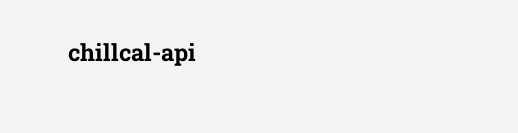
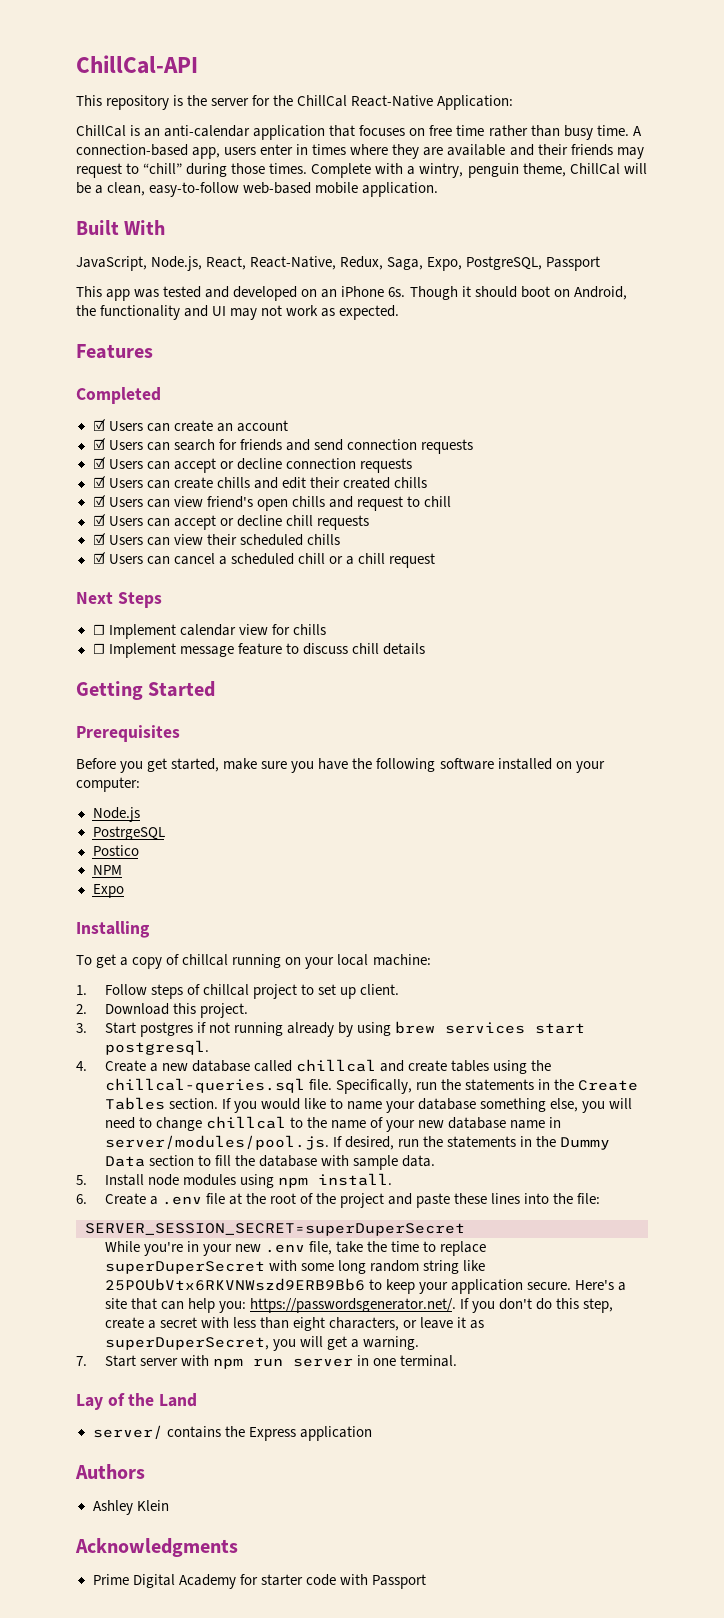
[68,43,196,66] chillcal-api -> [76,55,198,74] [76,95,514,110] [76,125,642,140] [76,144,644,159] [76,163,647,178] [76,182,439,197] [76,220,166,235] [76,256,601,271] [76,286,627,301] [76,305,400,320] [76,344,153,359] [76,387,161,404] [92,419,288,432] [92,438,473,454] [92,457,412,473] [92,476,427,489] [92,495,452,511] [92,514,369,530] [92,533,340,546] [92,552,436,568] [76,592,162,608] [92,624,326,639] [92,643,425,658] [76,681,216,700] [76,725,180,742] [76,758,605,773] [76,777,140,792] [92,807,140,822] [92,826,165,840] [92,845,139,856] [92,865,122,875] [92,884,124,898] [76,921,150,938] [76,954,431,969] [76,984,400,999] [76,1003,248,1018] [76,1021,586,1037] [104,1040,209,1055] [76,1059,552,1074] [104,1078,639,1094] [104,1097,633,1113] [104,1116,562,1132] [104,1135,611,1150] [104,1155,436,1170] [76,1173,392,1188] [76,1193,601,1208] [85,1223,465,1236] [104,1241,487,1256] [104,1260,485,1274] [104,1278,627,1294] [104,1298,614,1313] [104,1317,485,1331] [104,1336,419,1351] [76,1355,457,1369] [76,1393,198,1410] [92,1425,372,1441] [75,1464,145,1479] [92,1500,169,1515] [75,1538,238,1557] [92,1574,426,1589] ChillCal-API // This repository is the server for the ChillCal React-Native Application: // ChillCal is an anti-calendar application that focuses on free time rather than busy time. A connection-based app, users enter in times where they are available and their friends may request to “chill” during those times. Complete with a wintry, penguin theme, ChillCal will be a clean, easy-to-follow web-based mobile application. // Built With // JavaScript, Node.js, React, React-Native, Redux, Saga, Expo, PostgreSQL, Passport // This app was tested and developed on an iPhone 6s. Though it should boot on Android, the functionality and UI may not work as expected. // Features // Completed // ☑ Users can create an account // ☑ Users can search for friends and send connection requests // ☑ Users can accept or decline connection requests // ☑ Users can create chills and edit their created chills // ☑ Users can view friend's open chills and request to chill // ☑ Users can accept or decline chill requests // ☑ Users can view their scheduled chills // ☑ Users can cancel a scheduled chill or a chill request // Next Steps // ☐ Implement calendar view for chills // ☐ Implement message feature to discuss chill details // Getting Started // Prerequisites // Before you get started, make sure you have the following software installed on your computer: // Node.js // PostrgeSQL // Postico // NPM // Expo // Installing // To get a copy of chillcal running on your local machine: // 1. Follow steps of chillcal project to set up client. // 2. Download this project. // 3. Start postgres if not running already by using brew services start postgresql. // 4. Create a new database called chillcal and create tables using the chillcal-queries.sql file. Specifically, run the statements in the Create Tables section. If you would like to name your database something else, you will need to change chillcal to the name of your new database name in server/modules/pool.js. If desired, run the statements in the Dummy Data section to fill the database with sample data. // 5. Install node modules using npm install. // 6. Create a .env file at the root of the project and paste these lines into the file: // SERVER_SESSION_SECRET=superDuperSecret // While you're in your new .env file, take the time to replace superDuperSecret with some long random string like 25POUbVtx6RKVNWszd9ERB9Bb6 to keep your application secure. Here's a site that can help you: https://passwordsgenerator.net/. If you don't do this step, create a secret with less than eight characters, or leave it as superDuperSecret, you will get a warning. // 7. Start server with npm run server in one terminal. // Lay of the Land // server/ contains the Express application // Authors // Ashley Klein // Acknowledgments // Prime Digital Academy for starter code with Passport

